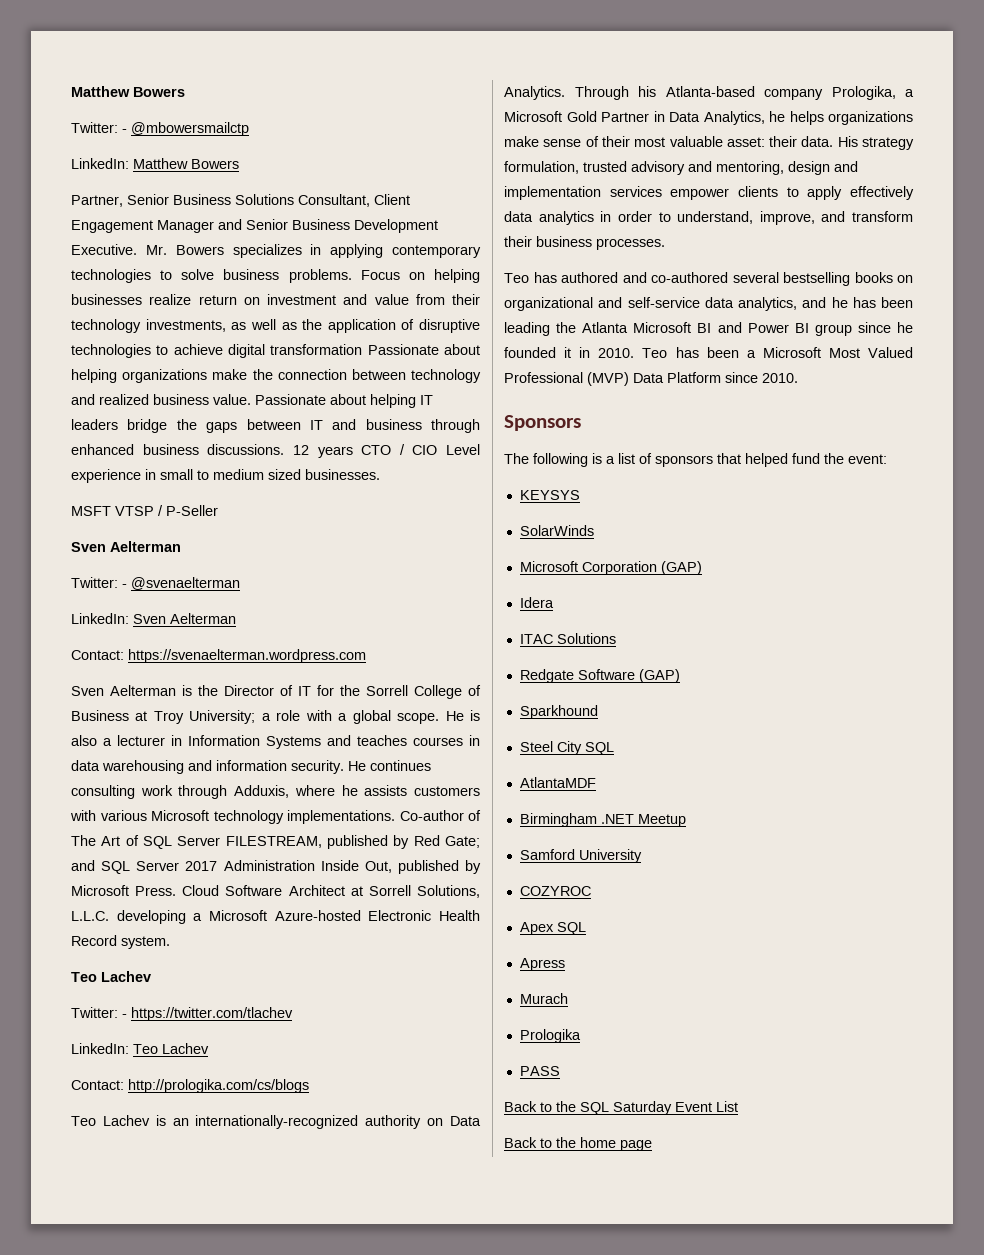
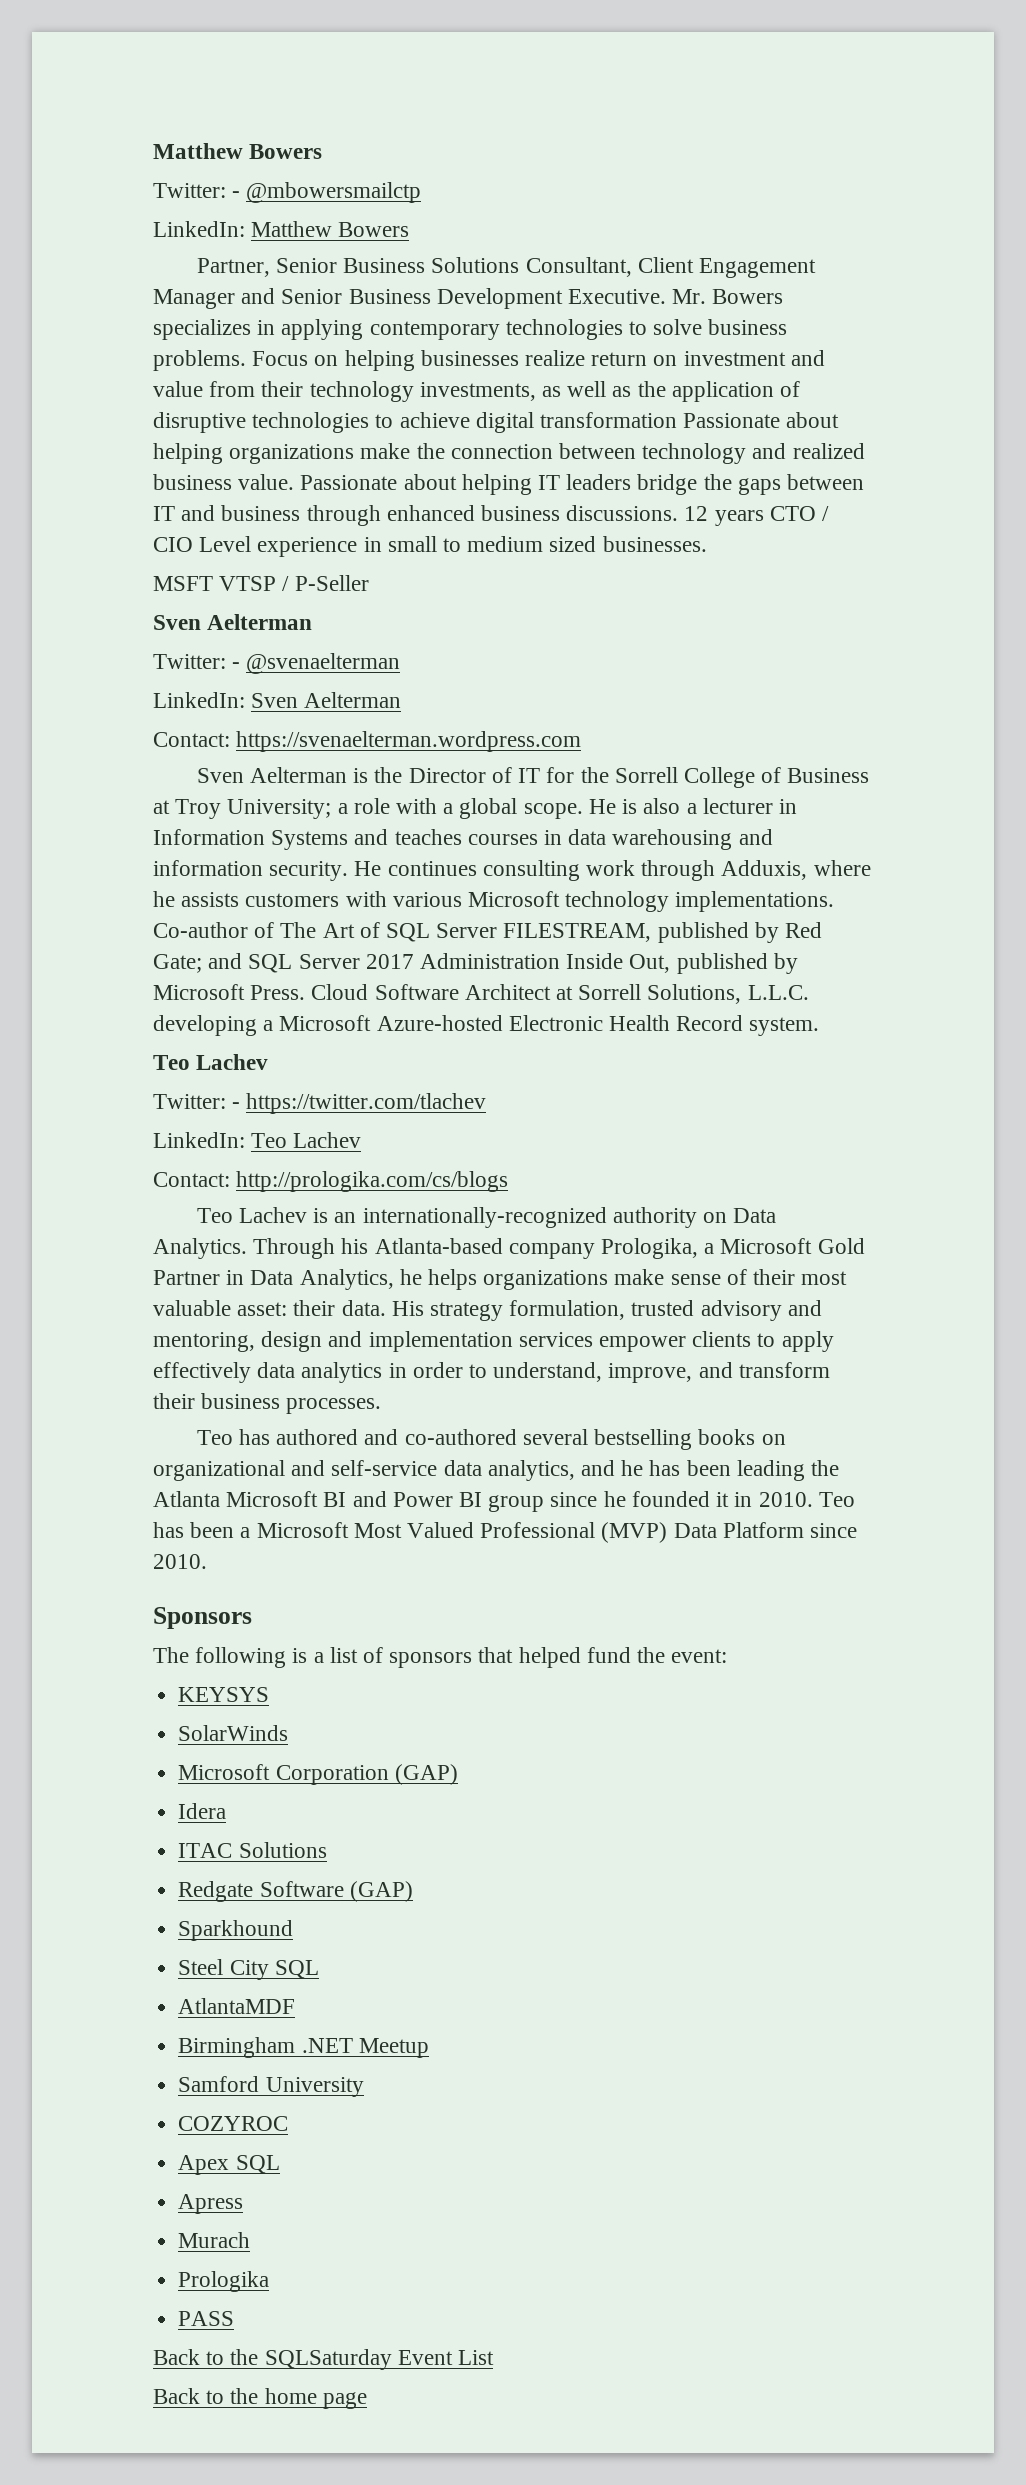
[580,1101,672,1115] SQL Saturday -> [264,2349,392,2370] SQLSaturday

